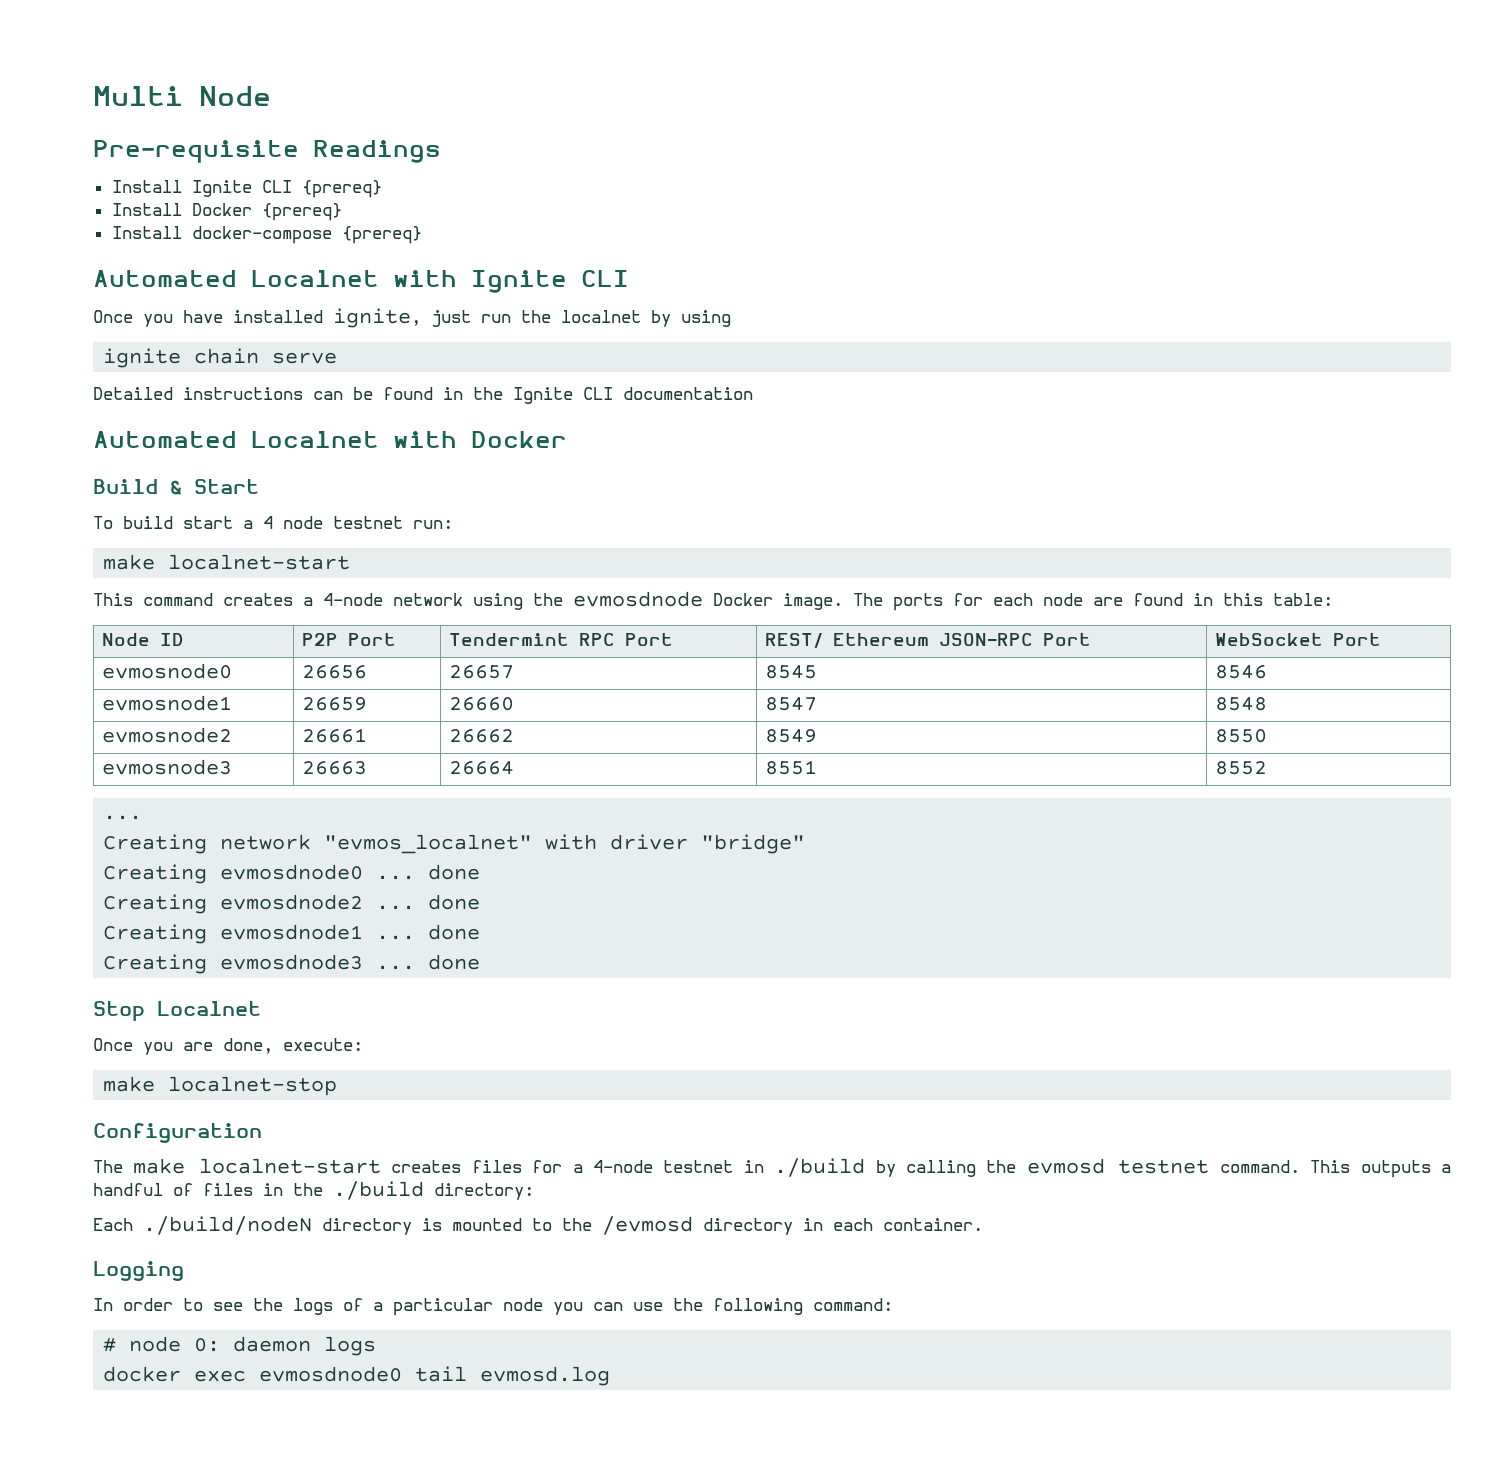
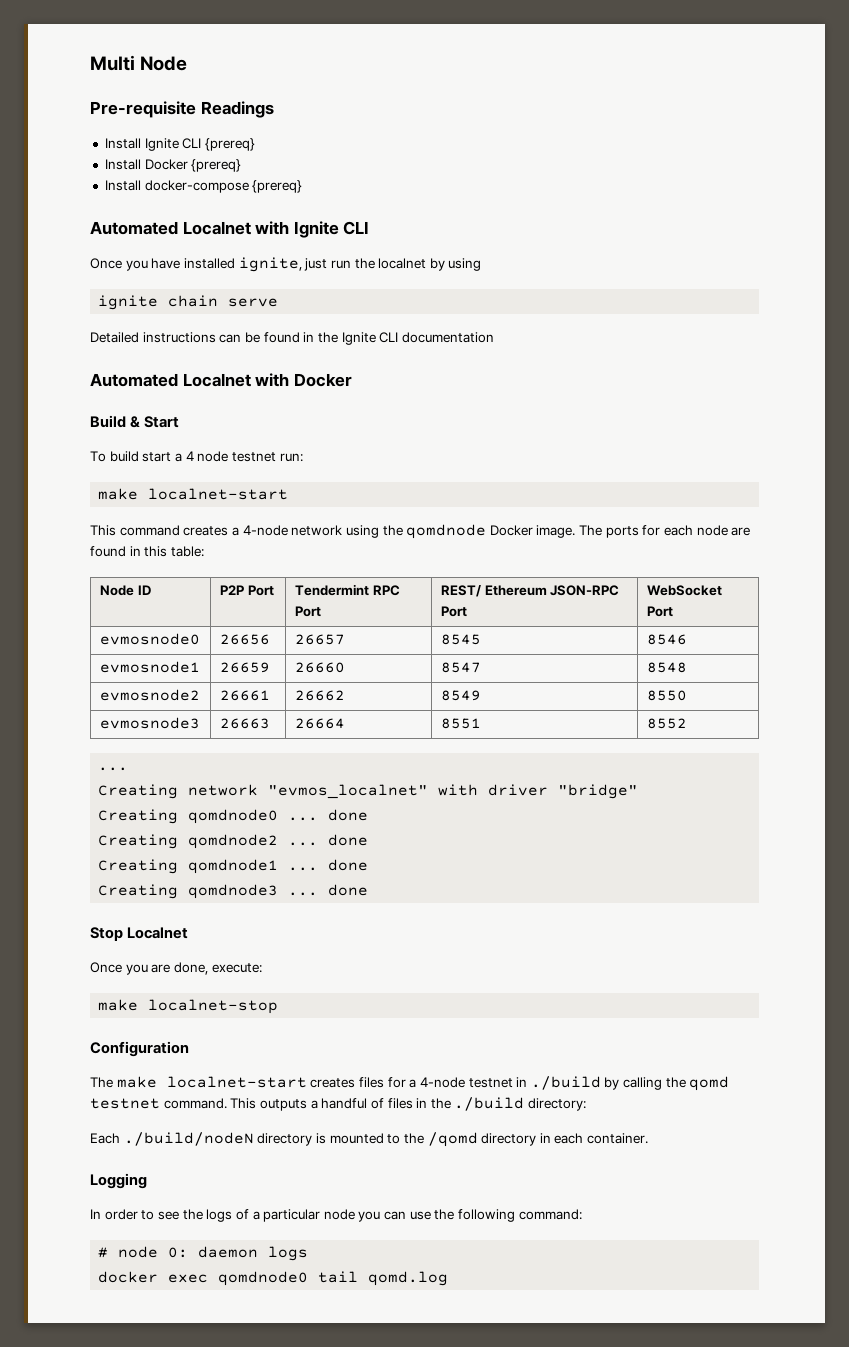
[573,591,703,607] evmosdnode -> [406,524,487,539] qomdnode
[220,864,481,880] [103,894,481,914] [103,924,481,944] [103,954,364,974] evmosdnode0 ... done // Creating evmosdnode2 ... done // Creating evmosdnode1 ... done // Creating evmosdnode3 -> [188,809,369,824] [98,834,369,849] [98,859,369,874] [98,884,279,899] qomdnode0 ... done // Creating qomdnode2 ... done // Creating qomdnode1 ... done // Creating qomdnode3
[1026,1158,1105,1174] evmosd -> [689,1076,730,1091] qomd
[602,1216,693,1235] /evmosd -> [427,1132,478,1147] /qomd
[259,1366,611,1386] evmosdnode0 tail evmosd.log -> [218,1271,449,1286] qomdnode0 tail qomd.log

